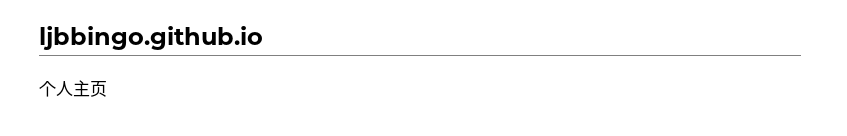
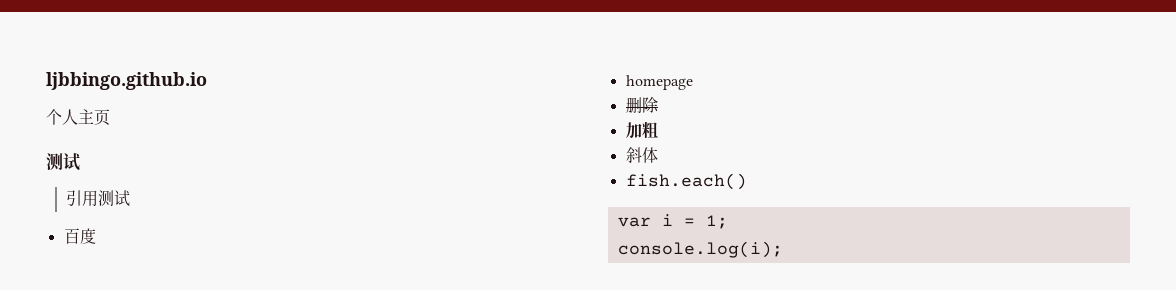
(107, 89) none -> [46,153,80,171] [66,190,131,207] [63,228,96,244] [625,75,693,90] [625,97,659,113] [625,122,658,138] [625,147,658,163] [625,173,747,190] [617,214,728,229] [617,241,783,258] // 测试 // 引用测试 // 百度 // homepage // 删除 // 加粗 // 斜体 // fish.each() // var i = 1; // console.log(i);

